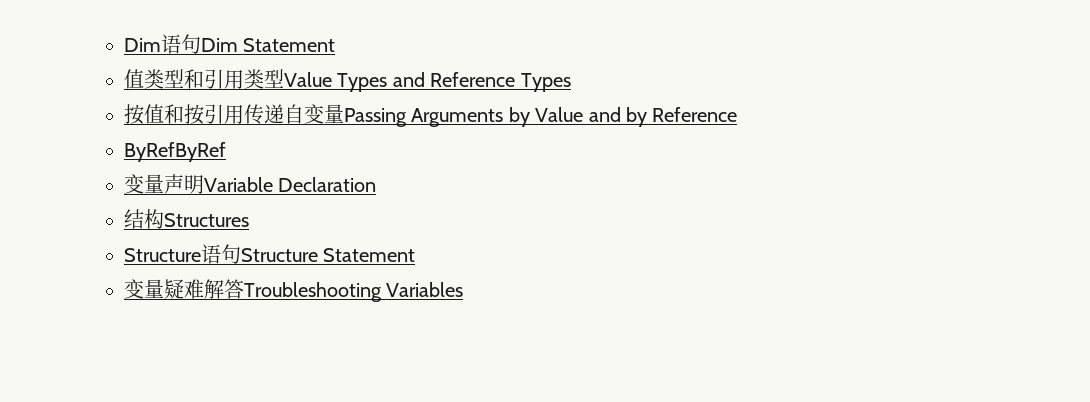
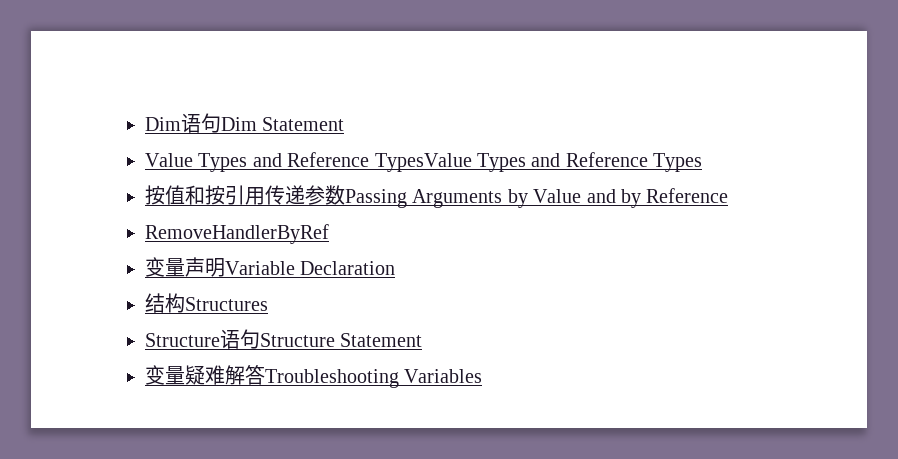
[124,69,332,89] 值类型和引用类型Value -> [145,152,472,172] Value Types and Reference TypesValue
[284,104,344,124] 自变量 -> [305,185,345,205] 参数
[124,142,226,162] ByRefByRef -> [145,224,329,244] RemoveHandlerByRef

